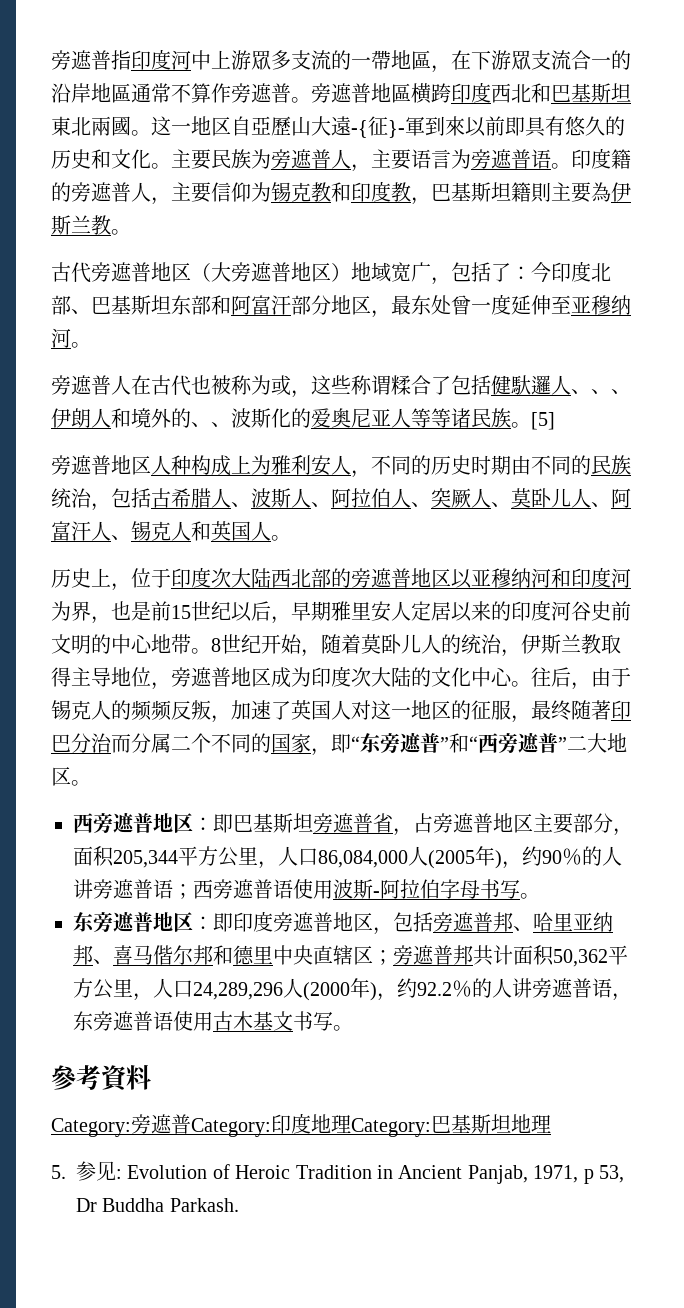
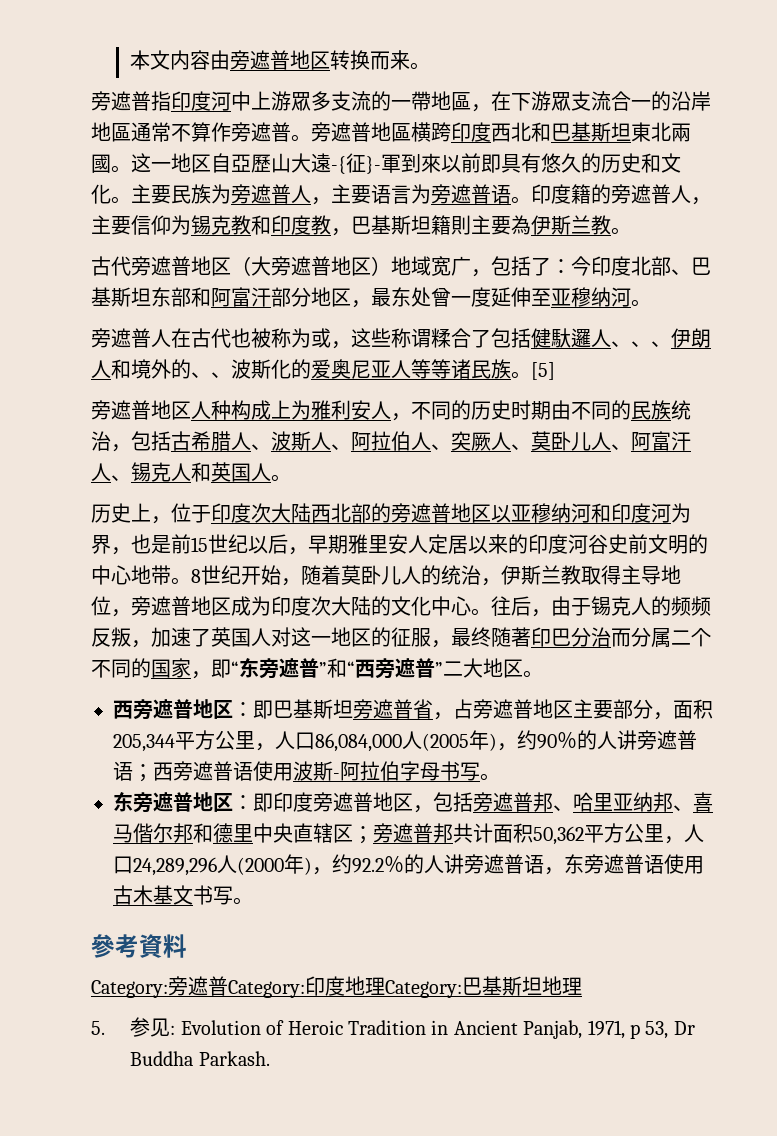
(51, 60) none -> [130,50,431,70] 本文内容由旁遮普地区转换而来。 //

